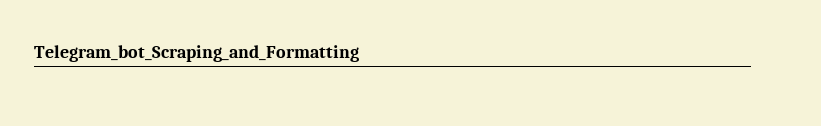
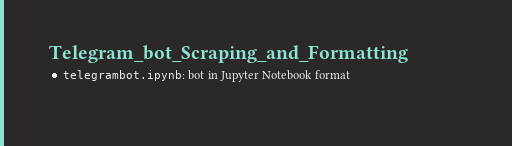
(359, 53) none -> [62,70,350,82] // telegrambot.ipynb: bot in Jupyter Notebook format

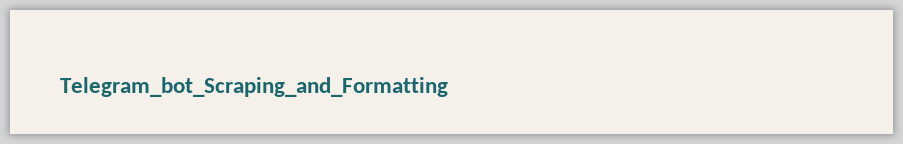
[62,70,350,82] // telegrambot.ipynb: bot in Jupyter Notebook format -> (448, 87) none

